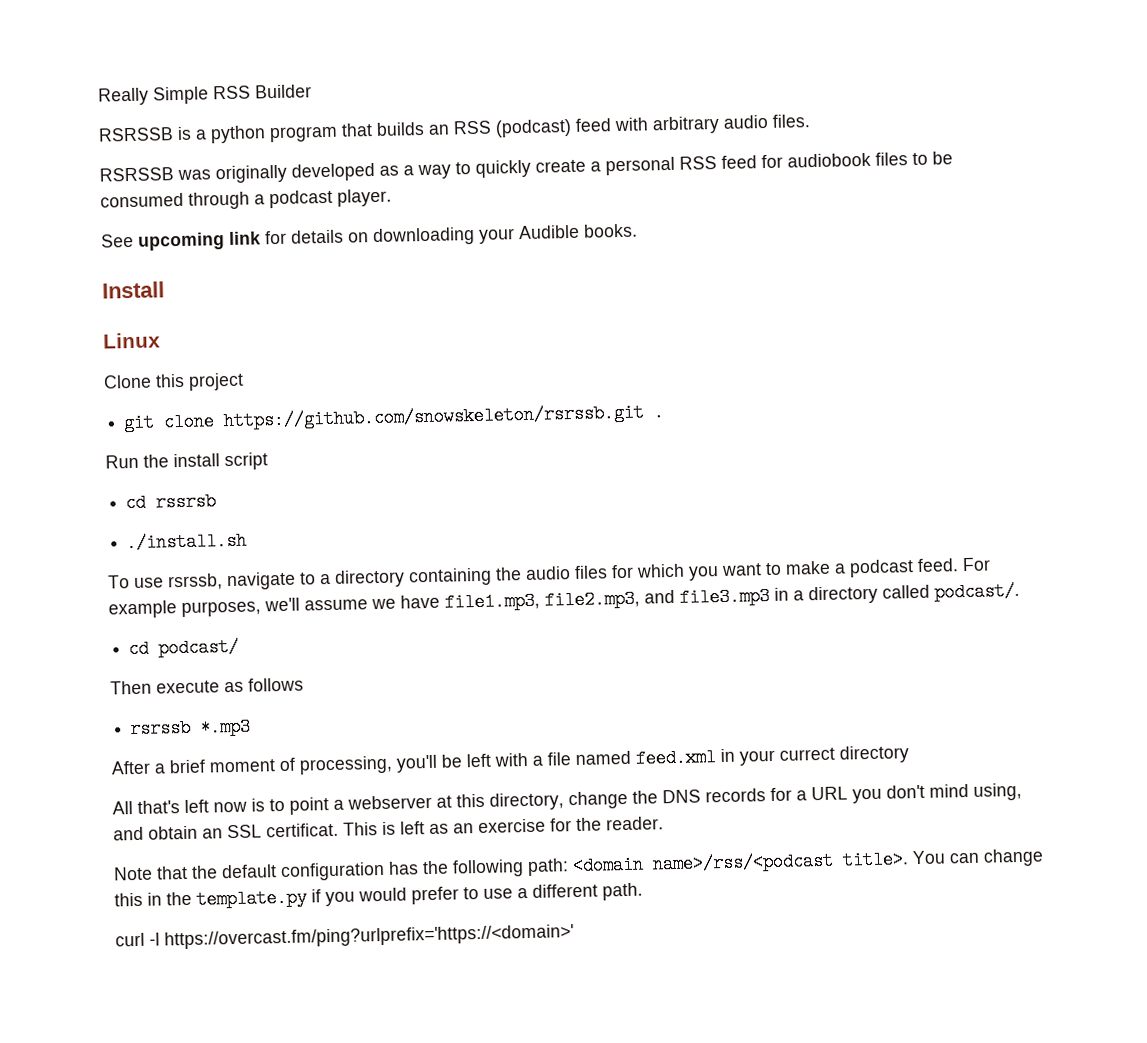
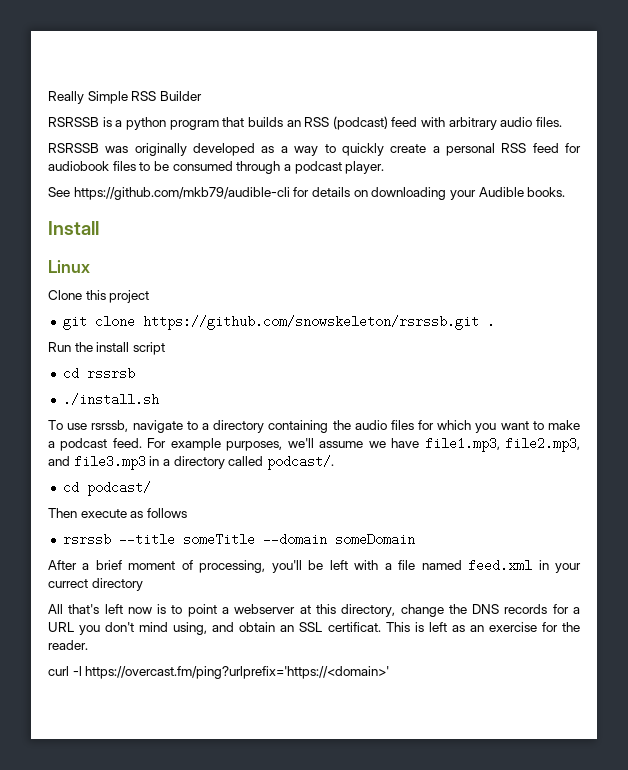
[138,231,261,251] upcoming link -> [73,187,290,200] https://github.com/mkb79/audible-cli
[199,717,252,737] *.mp3 -> [118,533,415,546] --title someTitle --domain someDomain
[113,848,1044,882] [114,882,643,909] // Note that the default configuration has the following path: <domain name>/rss/<podcast title>. You can change this in the template.py if you would prefer to use a different path. -> (88, 645) none

